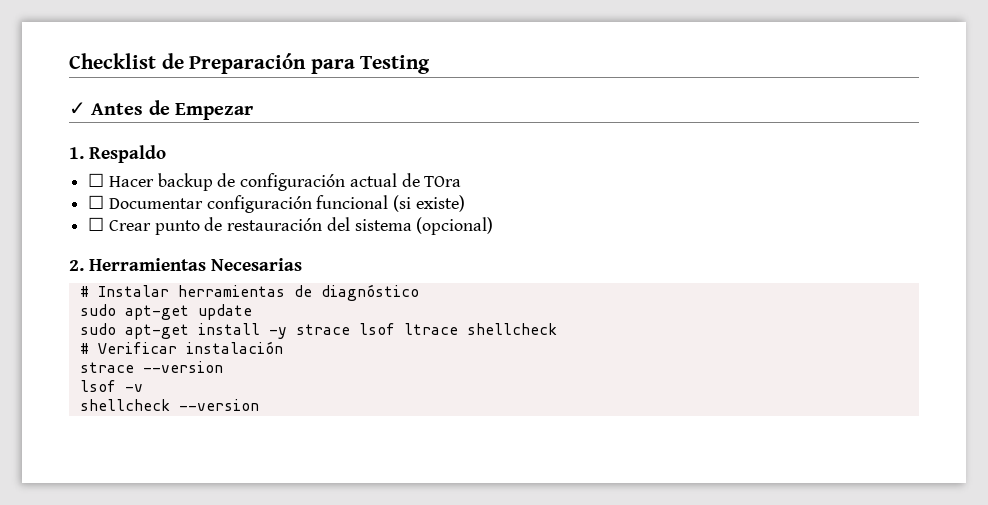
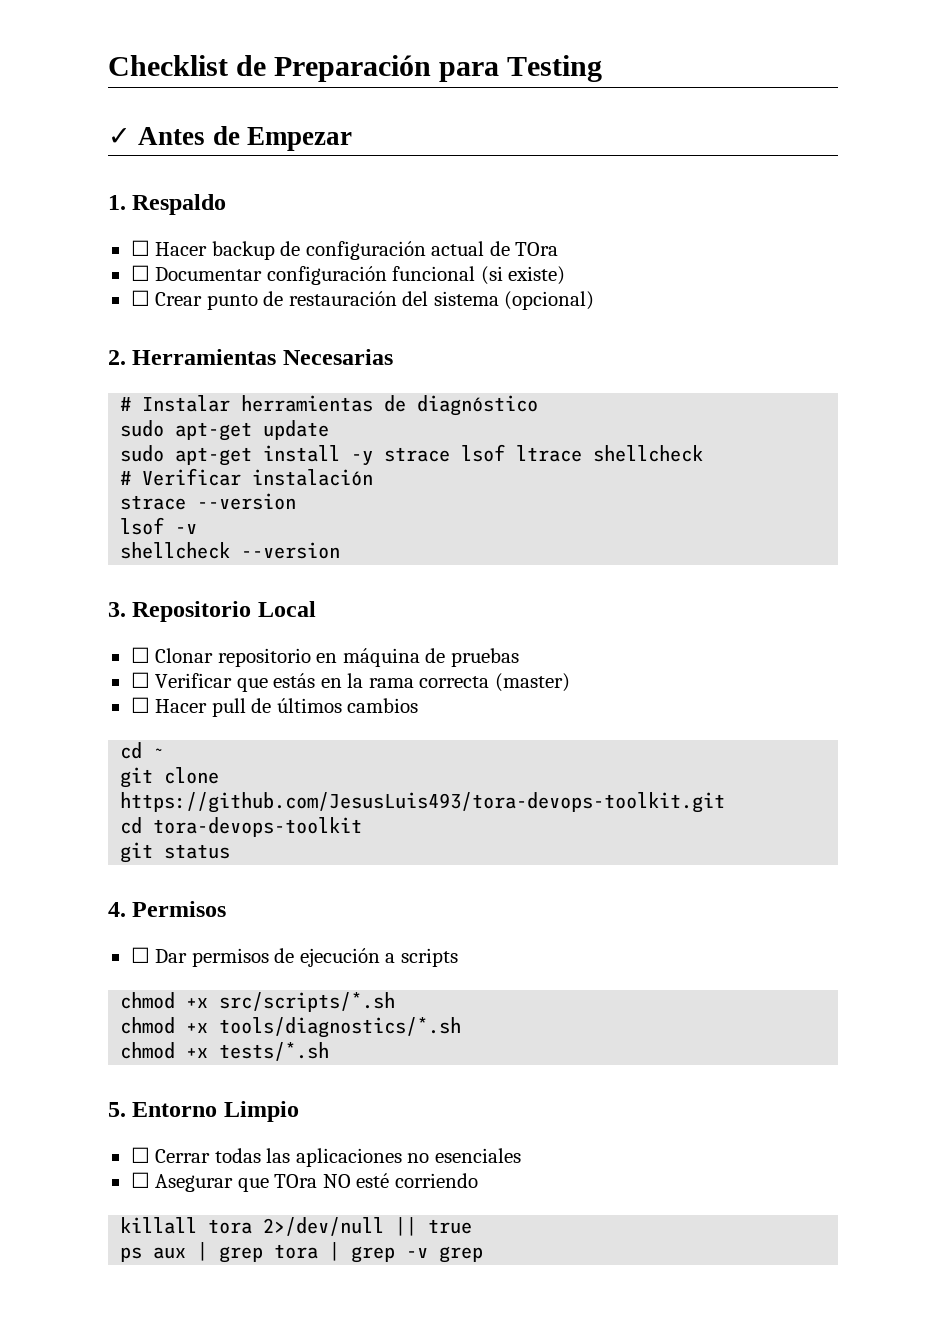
(259, 405) none -> [108,601,316,622] [130,647,519,667] [130,672,570,692] [130,697,419,717] [120,742,165,759] [120,767,220,788] [120,792,726,813] [120,817,363,837] [120,842,231,863] [108,901,227,917] [130,947,458,967] [120,992,396,1012] [120,1017,462,1038] [120,1042,330,1061] [108,1101,299,1122] [130,1147,521,1167] [130,1172,478,1192] [120,1217,473,1236] [120,1242,484,1263] // 3. Repositorio Local // ☐ Clonar repositorio en máquina de pruebas // ☐ Verificar que estás en la rama correcta (master) // ☐ Hacer pull de últimos cambios // cd ~ // git clone https://github.com/JesusLuis493/tora-devops-toolkit.git // cd tora-devops-toolkit // git status // 4. Permisos // ☐ Dar permisos de ejecución a scripts // chmod +x src/scripts/*.sh // chmod +x tools/diagnostics/*.sh // chmod +x tests/*.sh // 5. Entorno Limpio // ☐ Cerrar todas las aplicaciones no esenciales // ☐ Asegurar que TOra NO esté corriendo // killall tora 2>/dev/null || true // ps aux | grep tora | grep -v grep

